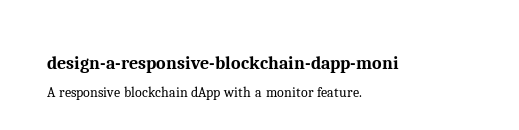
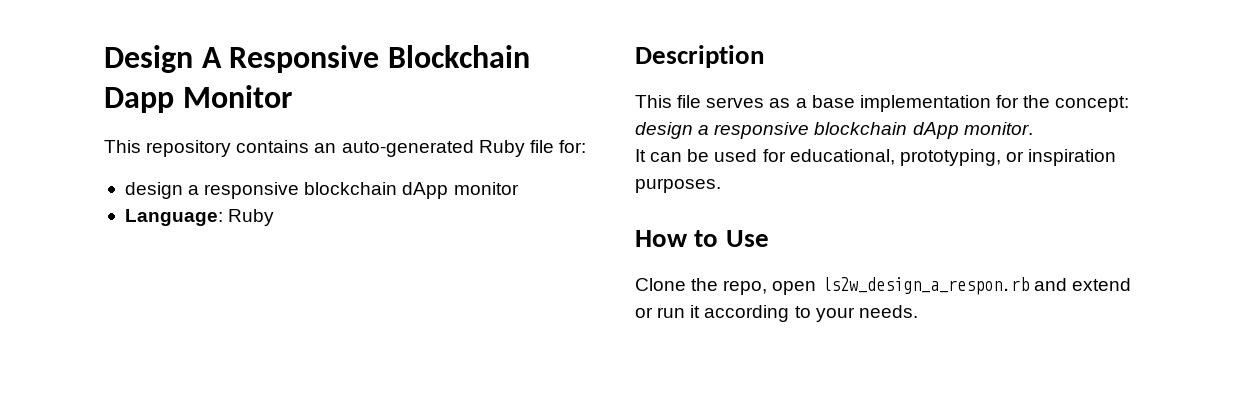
[47,56,399,73] [47,86,363,100] design-a-responsive-blockchain-dapp-moni // A responsive blockchain dApp with a monitor feature. -> [104,45,530,73] [104,85,292,113] [104,140,586,157] [124,182,519,199] [124,209,275,226] [635,45,764,68] [635,95,1130,112] [635,122,1033,139] [635,149,1117,166] [635,178,721,193] [635,230,769,247] [635,277,1131,295] [635,305,918,322] Design A Responsive Blockchain Dapp Monitor // This repository contains an auto-generated Ruby file for: // design a responsive blockchain dApp monitor // Language: Ruby // Description // This file serves as a base implementation for the concept: design a responsive blockchain dApp monitor. // It can be used for educational, prototyping, or inspiration purposes. // How to Use // Clone the repo, open ls2w_design_a_respon.rb and extend or run it according to your needs.

